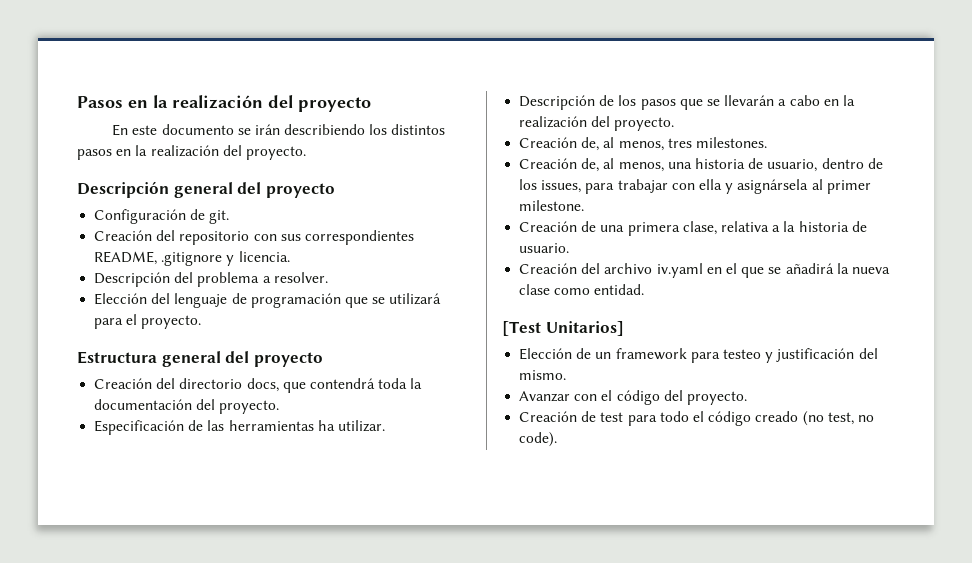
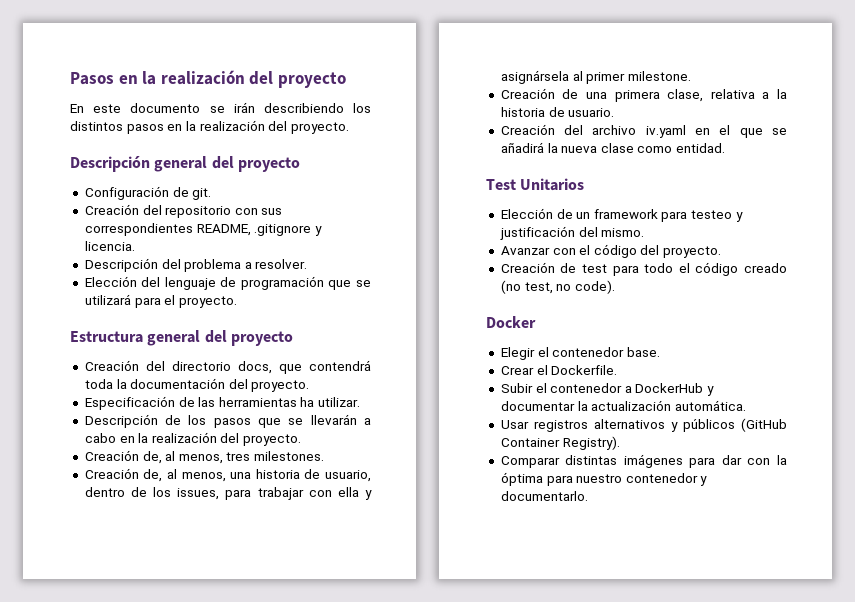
[502,321,624,336] [Test Unitarios] -> [486,178,585,191] Test Unitarios
(558, 439) none -> [486,316,536,328] [500,347,660,360] [500,365,618,375] [500,383,715,396] [500,400,746,411] [500,418,787,432] [500,436,620,450] [500,454,787,468] [500,472,708,486] [500,491,588,501] // Docker // Elegir el contenedor base. // Crear el Dockerfile. // Subir el contenedor a DockerHub y documentar la actualización automática. // Usar registros alternativos y públicos (GitHub Container Registry). // Comparar distintas imágenes para dar con la óptima para nuestro contenedor y documentarlo.

